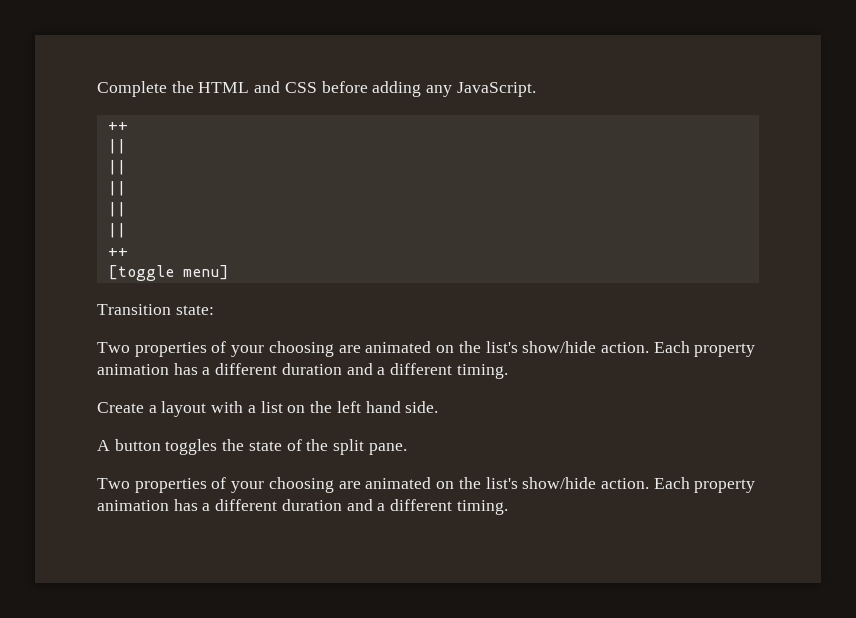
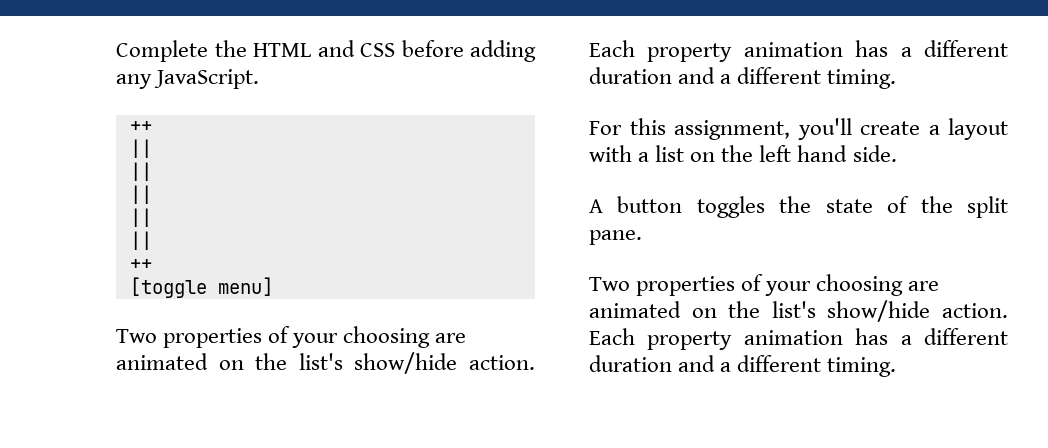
[97,304,214,315] // Transition state: -> (273, 286) none
[97,402,144,413] Create -> [589,118,920,140] For this assignment, you'll create

